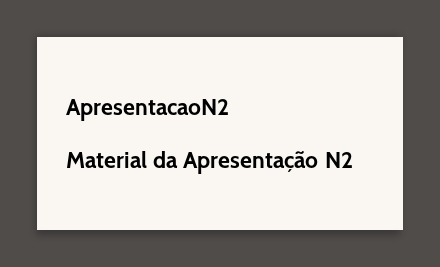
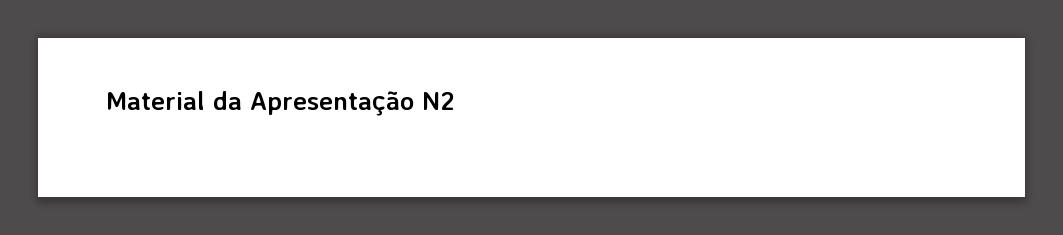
[66,99,229,121] ApresentacaoN2 // -> (106, 100) none

